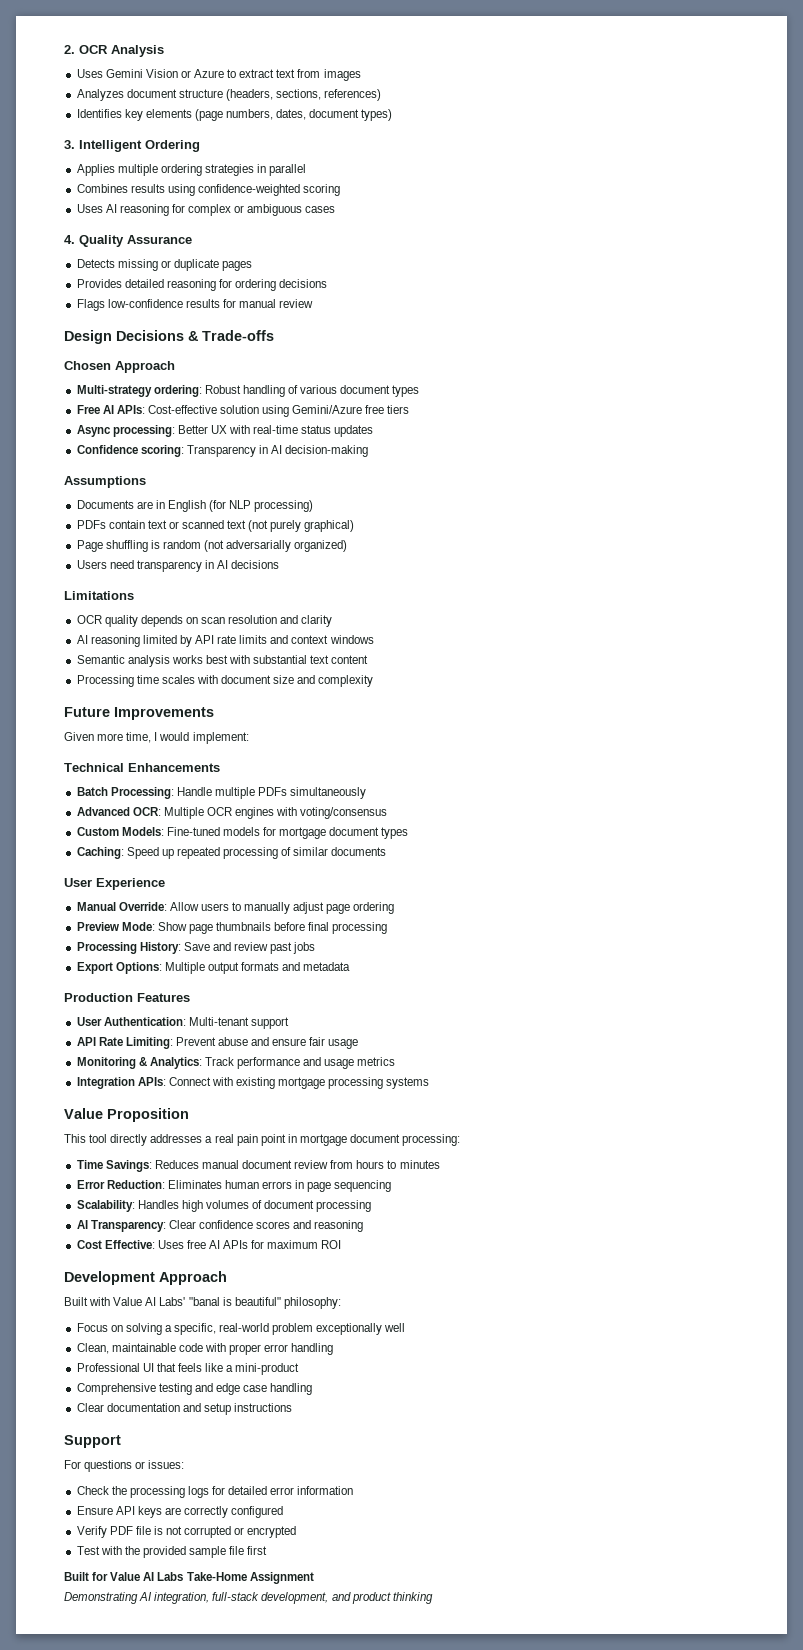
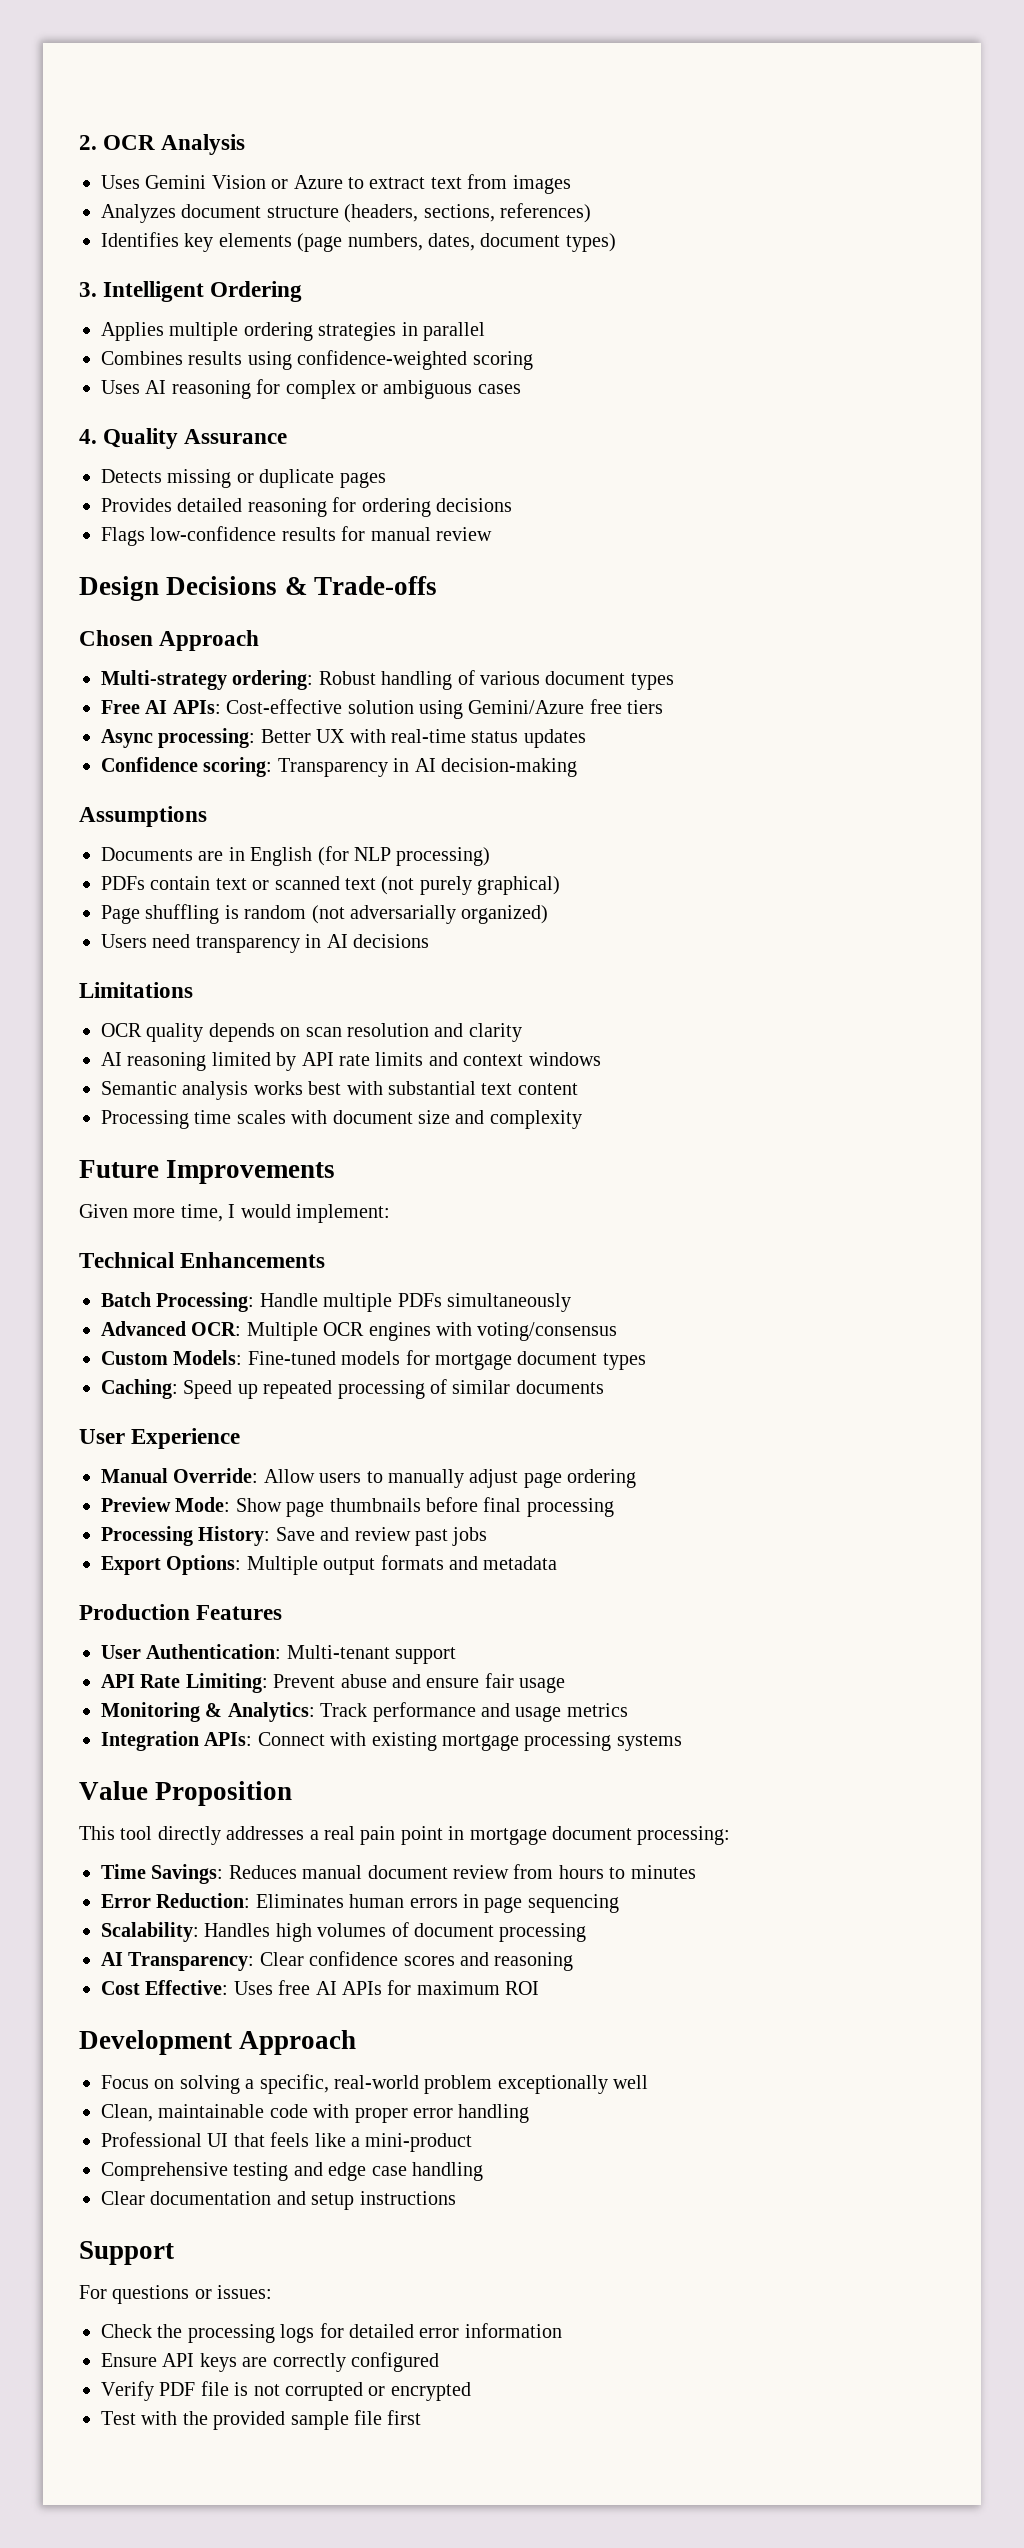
[64,1297,341,1309] // Built with Value AI Labs' "banal is beautiful" philosophy: -> (357, 2042) none
[64,1572,314,1584] [64,1592,433,1604] // Built for Value AI Labs Take-Home Assignment // Demonstrating AI integration, full-stack development, and product thinking -> (422, 2417) none

